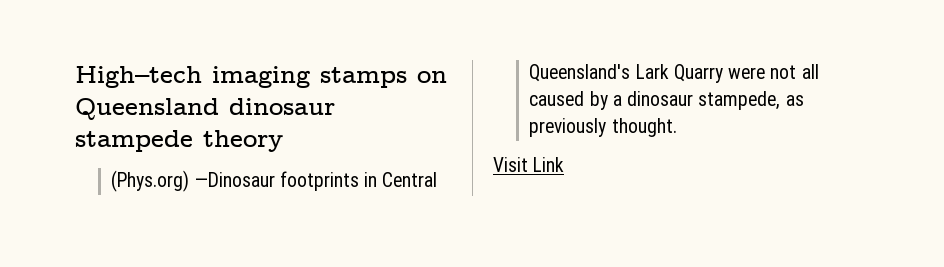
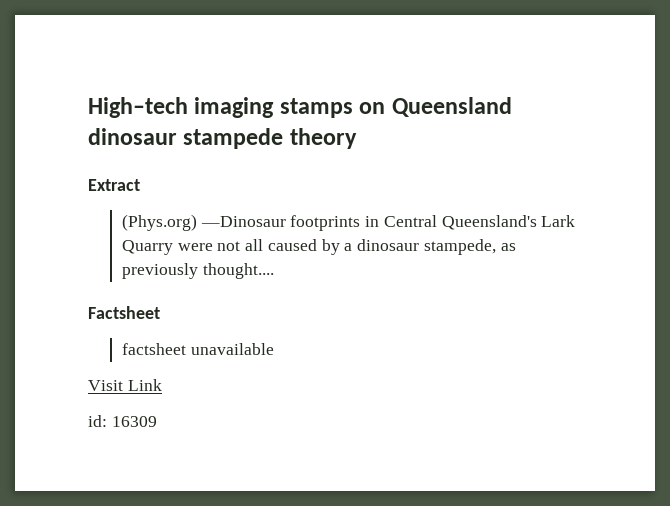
(283, 141) none -> [88,179,140,191] // Extract
[611,118,677,137] thought. -> [202,263,274,279] [88,306,160,319] [121,343,274,355] thought.... // Factsheet // factsheet unavailable
(565, 164) none -> [88,415,157,427] // id: 16309

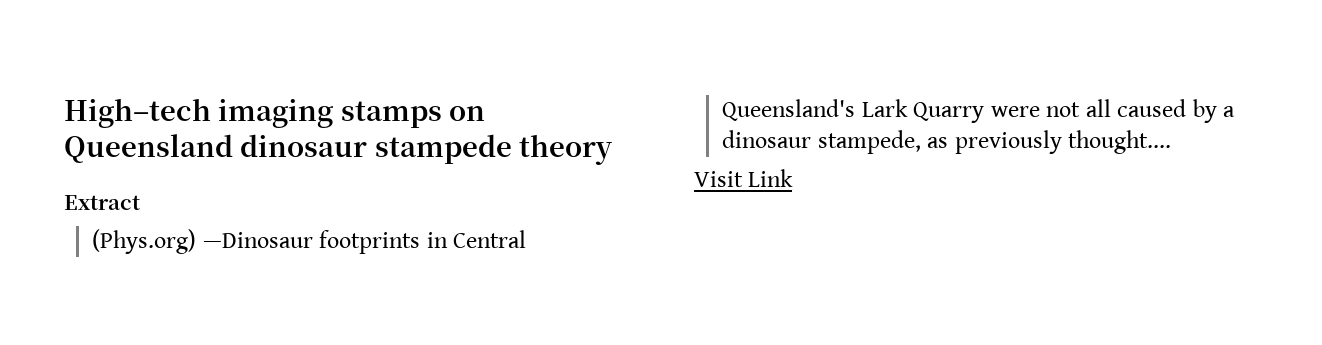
[88,306,160,319] [121,343,274,355] // Factsheet // factsheet unavailable -> (1172, 142) none
[88,415,157,427] // id: 16309 -> (794, 178) none

